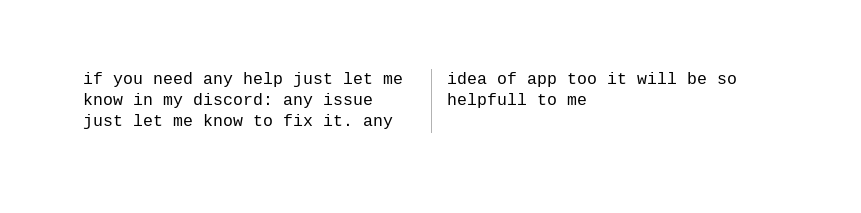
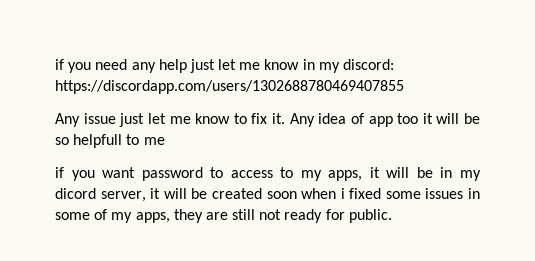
[283,96,313,108] any -> [55,80,404,94] [55,113,80,127] https://discordapp.com/users/1302688780469407855 // Any
[363,117,393,129] any -> [289,113,315,127] Any
(587, 100) none -> [55,167,482,181] [55,188,480,202] [55,209,392,223] // if you want password to access to my apps, it will be in my dicord server, it will be created soon when i fixed some issues in some of my apps, they are still not ready for public.

